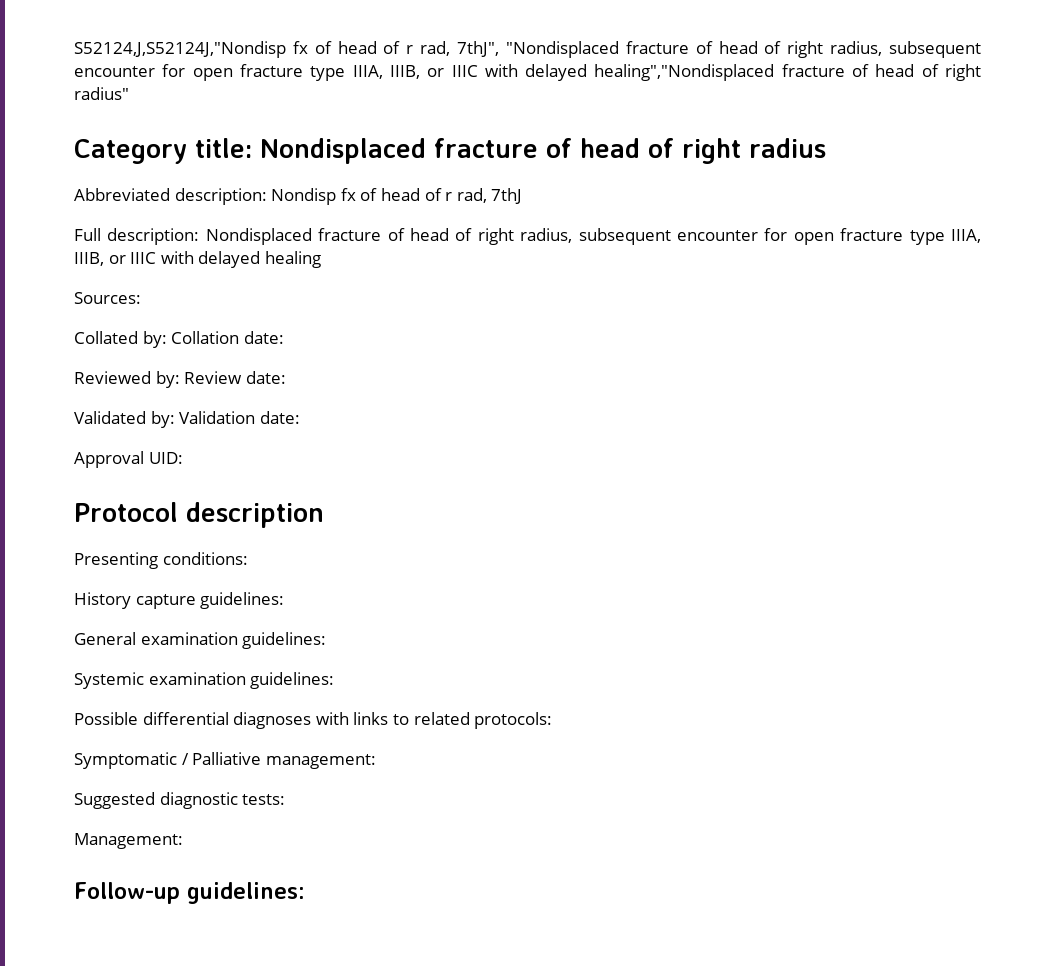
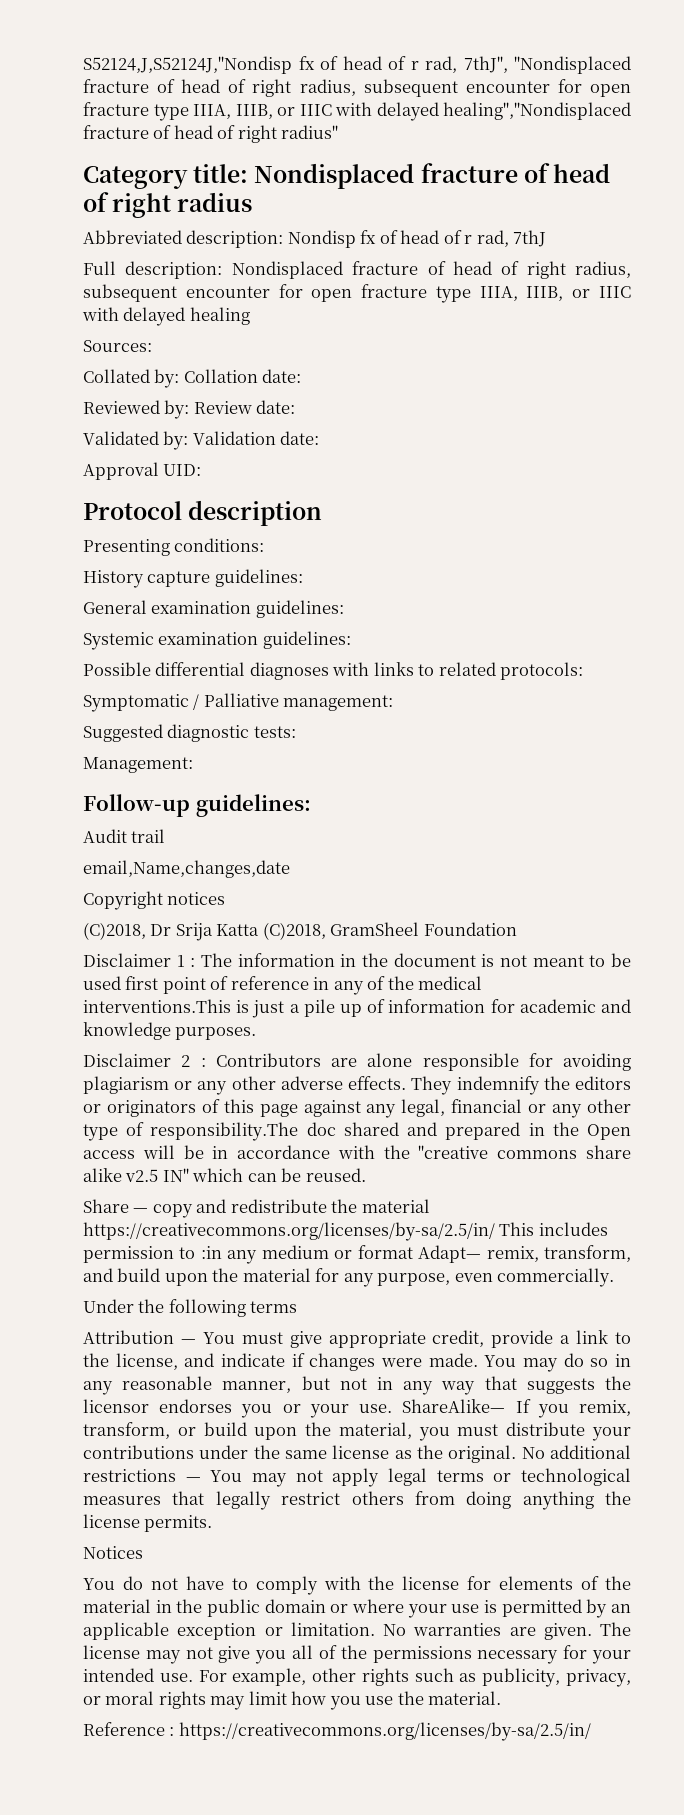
(305, 893) none -> [83,829,166,843] [83,860,290,878] [83,891,226,910] [83,922,517,941] [83,953,632,967] [83,976,483,995] [83,999,631,1018] [83,1022,257,1040] [83,1053,631,1071] [83,1076,631,1095] [83,1099,632,1118] [83,1122,631,1141] [83,1145,631,1159] [83,1168,366,1182] [83,1199,430,1218] [83,1222,608,1241] [83,1245,631,1264] [83,1268,615,1287] [83,1299,298,1317] [83,1330,631,1348] [83,1353,631,1372] [83,1376,631,1395] [83,1399,631,1418] [83,1422,631,1441] [83,1445,631,1463] [83,1468,631,1487] [83,1491,631,1510] [83,1514,213,1532] [83,1546,143,1559] [83,1576,632,1595] [83,1599,631,1618] [83,1622,631,1640] [83,1645,631,1664] [83,1668,631,1687] [83,1691,502,1710] [83,1722,591,1741] // Audit trail // email,Name,changes,date // Copyright notices // (C)2018, Dr Srija Katta (C)2018, GramSheel Foundation // Disclaimer 1 : The information in the document is not meant to be used first point of reference in any of the medical interventions.This is just a pile up of information for academic and knowledge purposes. // Disclaimer 2 : Contributors are alone responsible for avoiding plagiarism or any other adverse effects. They indemnify the editors or originators of this page against any legal, financial or any other type of responsibility.The doc shared and prepared in the Open access will be in accordance with the "creative commons share alike v2.5 IN" which can be reused. // Share — copy and redistribute the material https://creativecommons.org/licenses/by-sa/2.5/in/ This includes permission to :in any medium or format Adapt— remix, transform, and build upon the material for any purpose, even commercially. // Under the following terms // Attribution — You must give appropriate credit, provide a link to the license, and indicate if changes were made. You may do so in any reasonable manner, but not in any way that suggests the licensor endorses you or your use. ShareAlike— If you remix, transform, or build upon the material, you must distribute your contributions under the same license as the original. No additional restrictions — You may not apply legal terms or technological measures that legally restrict others from doing anything the license permits. // Notices // You do not have to comply with the license for elements of the material in the public domain or where your use is permitted by an applicable exception or limitation. No warranties are given. The license may not give you all of the permissions necessary for your intended use. For example, other rights such as publicity, privacy, or moral rights may limit how you use the material. // Reference : https://creativecommons.org/licenses/by-sa/2.5/in/

